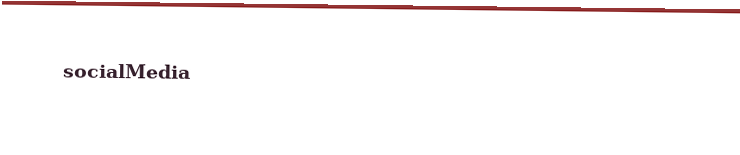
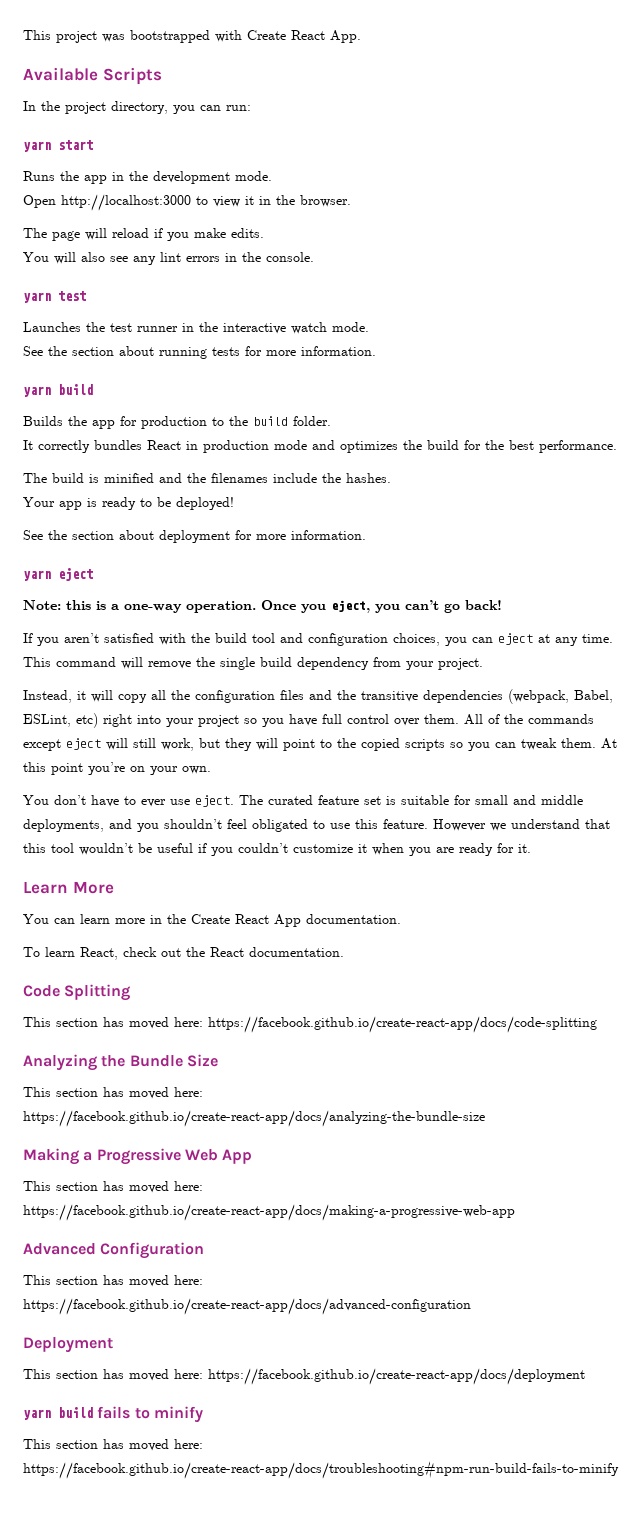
[62,63,191,79] socialMedia -> [23,30,361,43] [23,67,162,85] [23,101,251,114] [23,140,93,152] [23,171,272,184] [23,194,351,211] [23,228,264,241] [23,252,314,265] [23,291,86,303] [23,322,369,334] [23,346,376,359] [23,384,93,397] [23,416,331,429] [23,440,617,453] [23,473,391,483] [23,497,234,510] [23,530,366,543] [23,568,93,581] [23,600,502,613] [23,633,613,646] [23,657,483,670] [23,689,613,704] [23,713,594,728] [23,738,617,751] [23,762,211,775] [23,795,583,807] [23,819,610,832] [23,843,531,856] [23,881,114,894] [23,914,401,927] [23,947,344,960] [23,984,131,1001] [23,1016,597,1033] [23,1054,218,1071] [23,1087,203,1099] [23,1110,485,1127] [23,1148,253,1165] [23,1181,203,1193] [23,1204,515,1221] [23,1242,205,1259] [23,1275,203,1287] [23,1298,471,1315] [23,1337,113,1353] [23,1368,585,1385] [23,1406,203,1423] [23,1439,203,1451] [23,1461,619,1479] This project was bootstrapped with Create React App. // Available Scripts // In the project directory, you can run: // yarn start // Runs the app in the development mode. // Open http://localhost:3000 to view it in the browser. // The page will reload if you make edits. // You will also see any lint errors in the console. // yarn test // Launches the test runner in the interactive watch mode. // See the section about running tests for more information. // yarn build // Builds the app for production to the build folder. // It correctly bundles React in production mode and optimizes the build for the best performance. // The build is minified and the filenames include the hashes. // Your app is ready to be deployed! // See the section about deployment for more information. // yarn eject // Note: this is a one-way operation. Once you eject, you can’t go back! // If you aren’t satisfied with the build tool and configuration choices, you can eject at any time. This command will remove the single build dependency from your project. // Instead, it will copy all the configuration files and the transitive dependencies (webpack, Babel, ESLint, etc) right into your project so you have full control over them. All of the commands except eject will still work, but they will point to the copied scripts so you can tweak them. At this point you’re on your own. // You don’t have to ever use eject. The curated feature set is suitable for small and middle deployments, and you shouldn’t feel obligated to use this feature. However we understand that this tool wouldn’t be useful if you couldn’t customize it when you are ready for it. // Learn More // You can learn more in the Create React App documentation. // To learn React, check out the React documentation. // Code Splitting // This section has moved here: https://facebook.github.io/create-react-app/docs/code-splitting // Analyzing the Bundle Size // This section has moved here: https://facebook.github.io/create-react-app/docs/analyzing-the-bundle-size // Making a Progressive Web App // This section has moved here: https://facebook.github.io/create-react-app/docs/making-a-progressive-web-app // Advanced Configuration // This section has moved here: https://facebook.github.io/create-react-app/docs/advanced-configuration // Deployment // This section has moved here: https://facebook.github.io/create-react-app/docs/deployment // yarn build fails to minify // This section has moved here: https://facebook.github.io/create-react-app/docs/troubleshooting#npm-run-build-fails-to-minify

